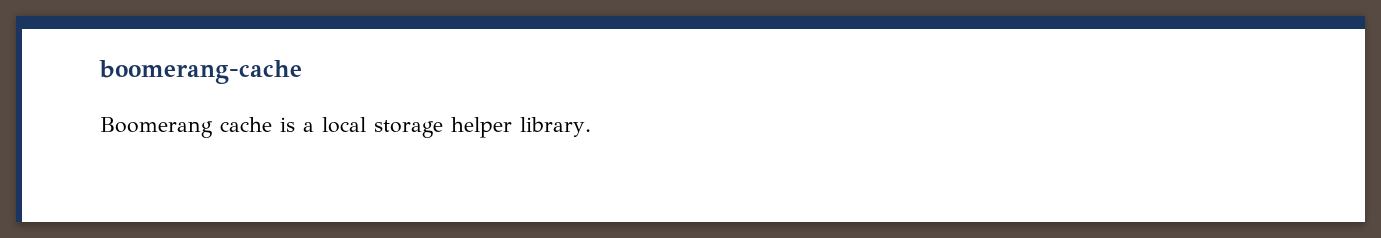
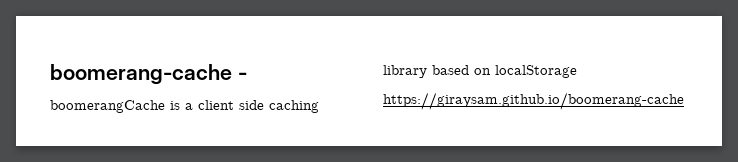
[100,117,591,138] // Boomerang cache is a local storage helper library. -> [237,72,247,80] [50,100,319,113] [383,65,577,78] [383,92,684,110] - // boomerangCache is a client side caching library based on localStorage // https://giraysam.github.io/boomerang-cache

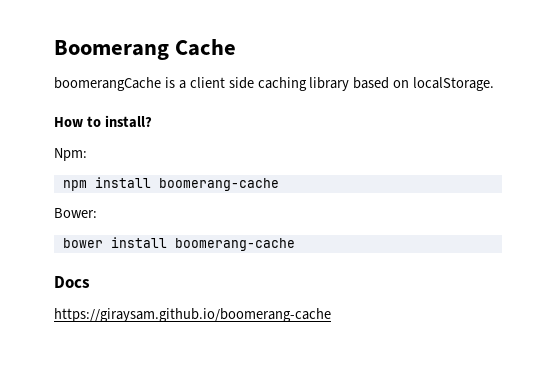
[50,64,247,85] boomerang-cache - -> [54,39,237,60] Boomerang Cache
[495,65,577,78] localStorage -> [413,77,495,91] [54,115,152,128] [54,148,87,161] [62,177,279,191] [54,208,97,218] [62,237,295,251] [54,276,90,288] localStorage. // How to install? // Npm: // npm install boomerang-cache // Bower: // bower install boomerang-cache // Docs

